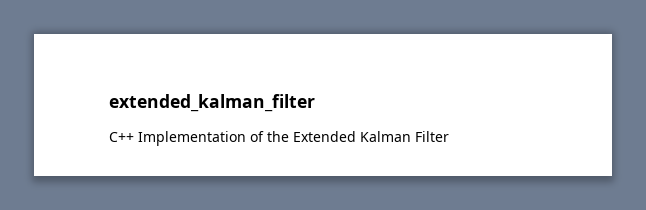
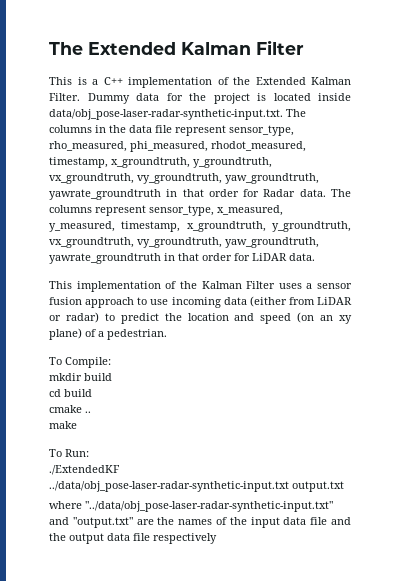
[109,94,315,112] [109,131,449,146] extended_kalman_filter // C++ Implementation of the Extended Kalman Filter -> [49,40,304,55] [49,77,351,88] [49,93,351,104] [49,109,306,120] [49,125,294,136] [49,141,306,152] [49,157,272,168] [49,173,319,184] [49,189,351,200] [49,205,283,216] [49,221,351,232] [49,237,319,248] [49,253,315,264] [49,281,352,292] [49,296,352,308] [49,312,352,324] [49,328,167,340] [49,357,111,368] [49,373,112,381] [49,389,92,397] [49,405,91,413] [49,421,77,429] [49,449,89,457] [49,465,120,475] [49,481,344,492] [49,501,333,512] [49,517,352,528] [49,533,217,544] The Extended Kalman Filter // This is a C++ implementation of the Extended Kalman Filter. Dummy data for the project is located inside data/obj_pose-laser-radar-synthetic-input.txt. The columns in the data file represent sensor_type, rho_measured, phi_measured, rhodot_measured, timestamp, x_groundtruth, y_groundtruth, vx_groundtruth, vy_groundtruth, yaw_groundtruth, yawrate_groundtruth in that order for Radar data. The columns represent sensor_type, x_measured, y_measured, timestamp, x_groundtruth, y_groundtruth, vx_groundtruth, vy_groundtruth, yaw_groundtruth, yawrate_groundtruth in that order for LiDAR data. // This implementation of the Kalman Filter uses a sensor fusion approach to use incoming data (either from LiDAR or radar) to predict the location and speed (on an xy plane) of a pedestrian. // To Compile: // mkdir build // cd build // cmake .. // make // To Run: // ./ExtendedKF ../data/obj_pose-laser-radar-synthetic-input.txt output.txt // where "../data/obj_pose-laser-radar-synthetic-input.txt" and "output.txt" are the names of the input data file and the output data file respectively

